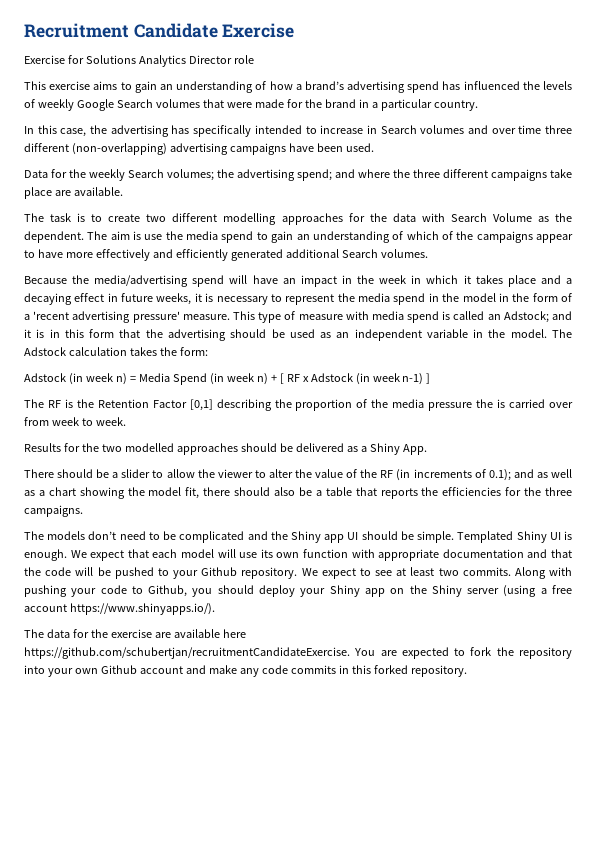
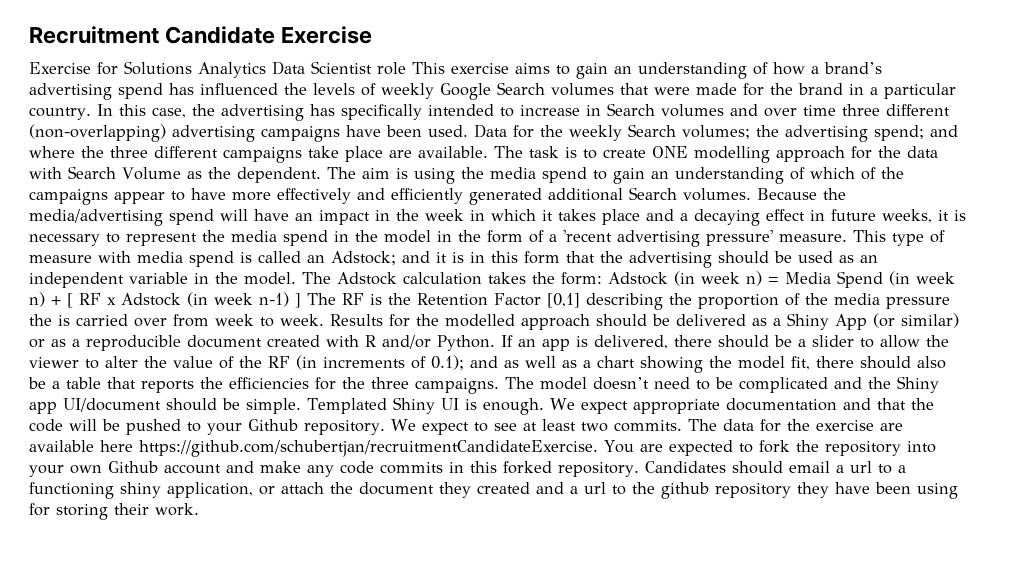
[188,55,232,64] Director -> [272,61,372,75] Data Scientist
(254, 59) // -> (406, 68) none
(478, 105) // -> (91, 113) none
(374, 147) // -> (468, 131) none
(123, 191) // -> (488, 152) none
[146,213,343,225] two different modelling approaches -> [652,146,845,163] ONE modelling approach
[144,234,163,240] use -> [413,168,455,184] using
(428, 253) // -> (751, 194) none
(208, 351) // -> (602, 278) none
(431, 378) // -> (301, 300) none
(126, 421) // -> (324, 320) none
[101,443,238,455] two modelled approaches -> [445,314,590,330] modelled approach
[402,444,427,455] [24,469,54,478] App. // There -> [835,313,959,330] [29,335,712,351] App (or similar) or as a reproducible document created with R and/or Python. If an app is delivered, there
[24,531,117,540] // The models don’t -> [505,377,649,390] The model doesn’t
[347,532,359,540] UI -> [63,398,161,412] UI/document
[127,549,375,558] that each model will use its own function with -> (628, 407) none
[514,567,573,579] [24,585,572,597] [24,603,215,615] Along with pushing your code to Github, you should deploy your Shiny app on the Shiny server (using a free account https://www.shinyapps.io/). // -> (682, 426) none
(467, 671) none -> [644,461,906,474] [29,482,958,499] [29,503,199,520] Candidates should email a url to a functioning shiny application, or attach the document they created and a url to the github repository they have been using for storing their work.

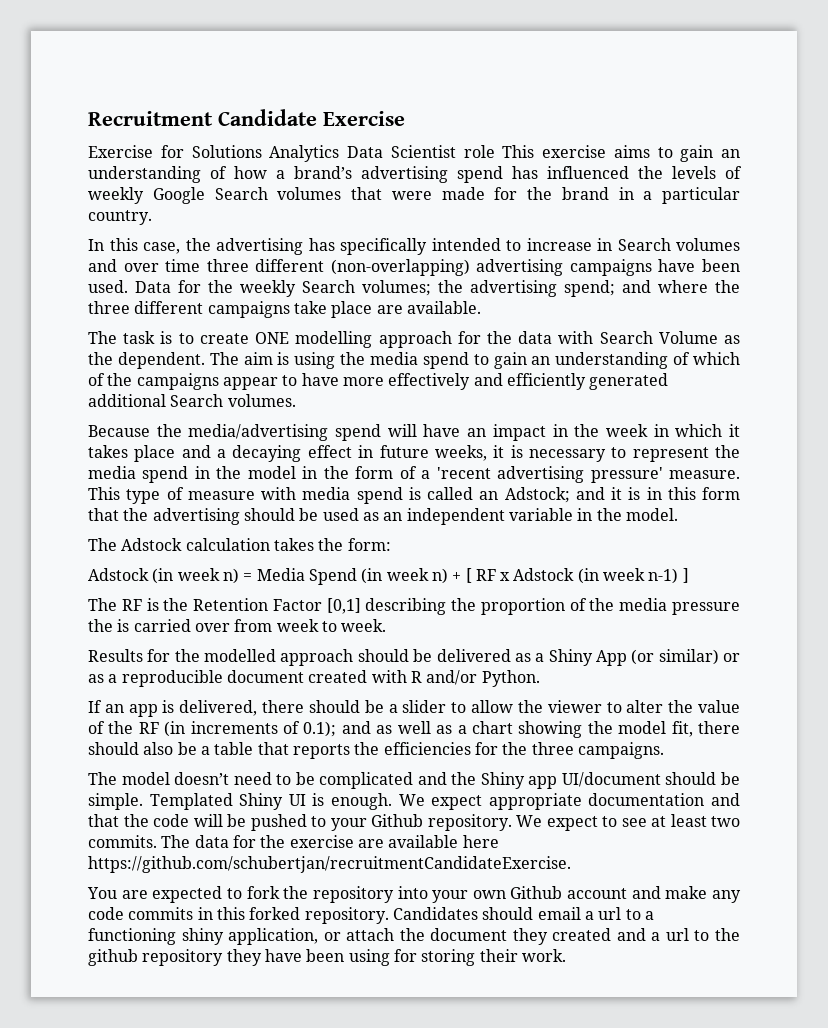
(91, 113) none -> (152, 217) //
(488, 152) none -> (481, 307) //
(751, 194) none -> (296, 400) //
(296, 278) none -> (678, 514) //
(602, 278) none -> (391, 544) //
(301, 300) none -> (689, 575) //
(324, 320) none -> (387, 625) //
(495, 343) none -> (540, 678) //
(499, 386) none -> (664, 750) //
(598, 448) none -> (571, 864) //

